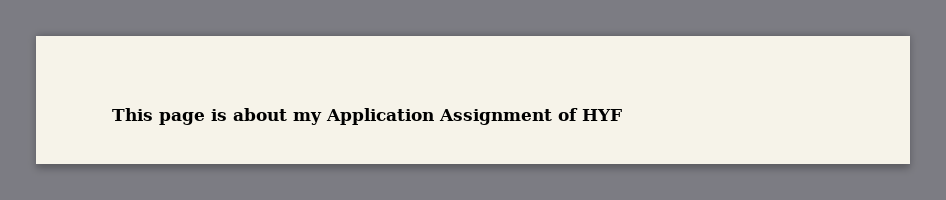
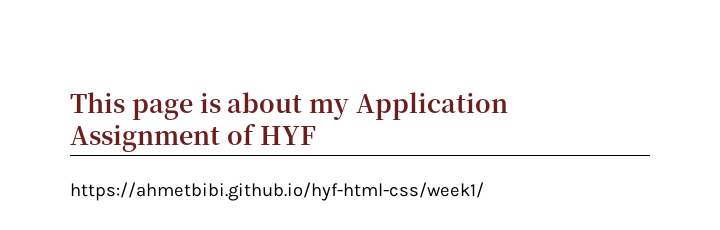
(622, 115) none -> [70,182,484,201] // https://ahmetbibi.github.io/hyf-html-css/week1/

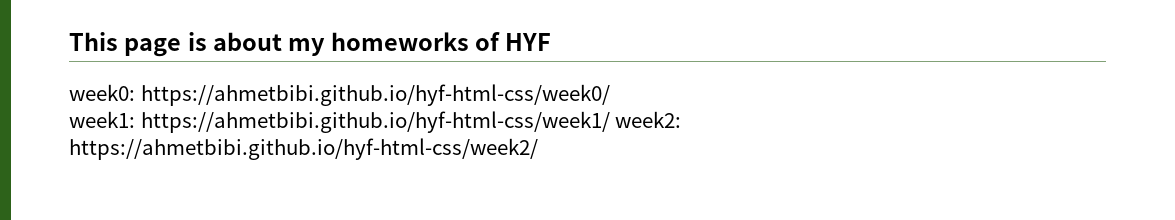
[355,92,508,120] [70,125,220,152] Application Assignment -> [330,32,469,51] homeworks
[70,182,484,201] https://ahmetbibi.github.io/hyf-html-css/week1/ -> [69,84,610,106] [69,111,682,133] [69,138,538,160] week0: https://ahmetbibi.github.io/hyf-html-css/week0/ // week1: https://ahmetbibi.github.io/hyf-html-css/week1/ week2: https://ahmetbibi.github.io/hyf-html-css/week2/

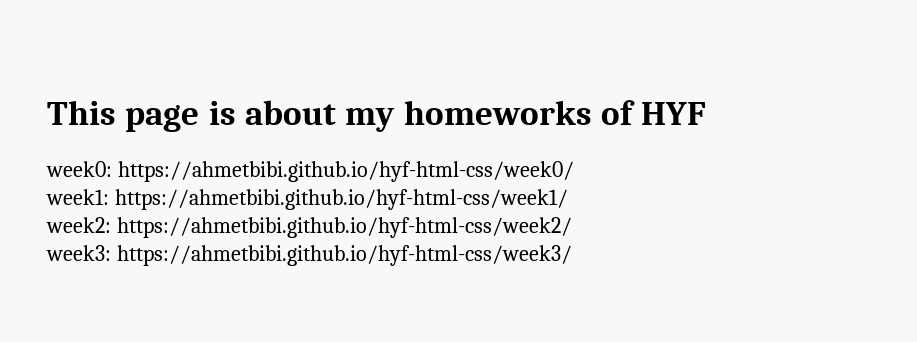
(610, 122) none -> (568, 199) //
(538, 149) none -> [46,245,572,266] // week3: https://ahmetbibi.github.io/hyf-html-css/week3/

